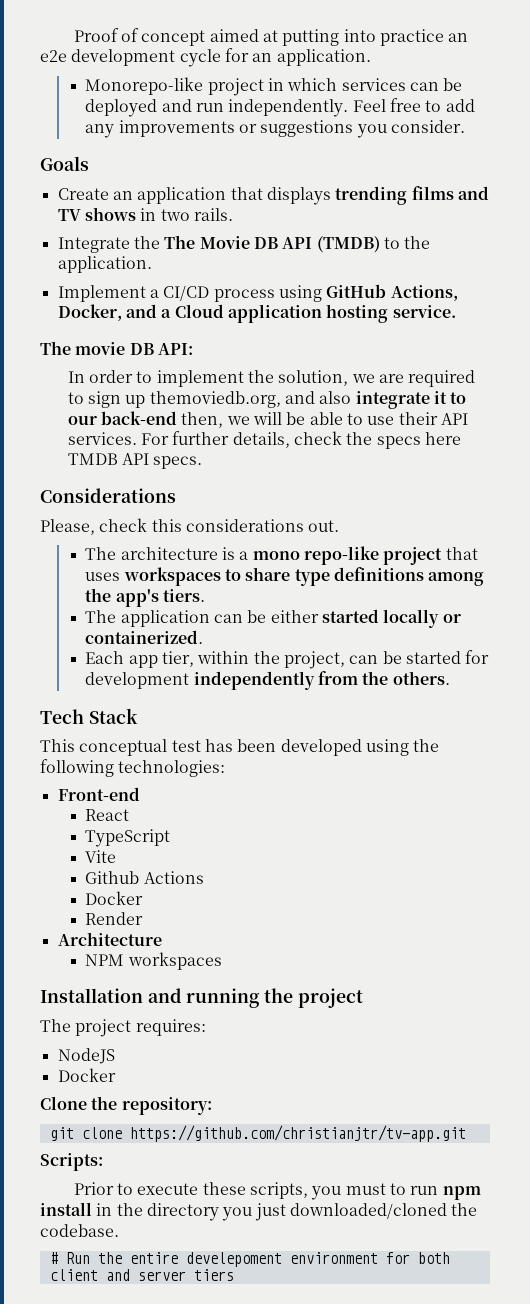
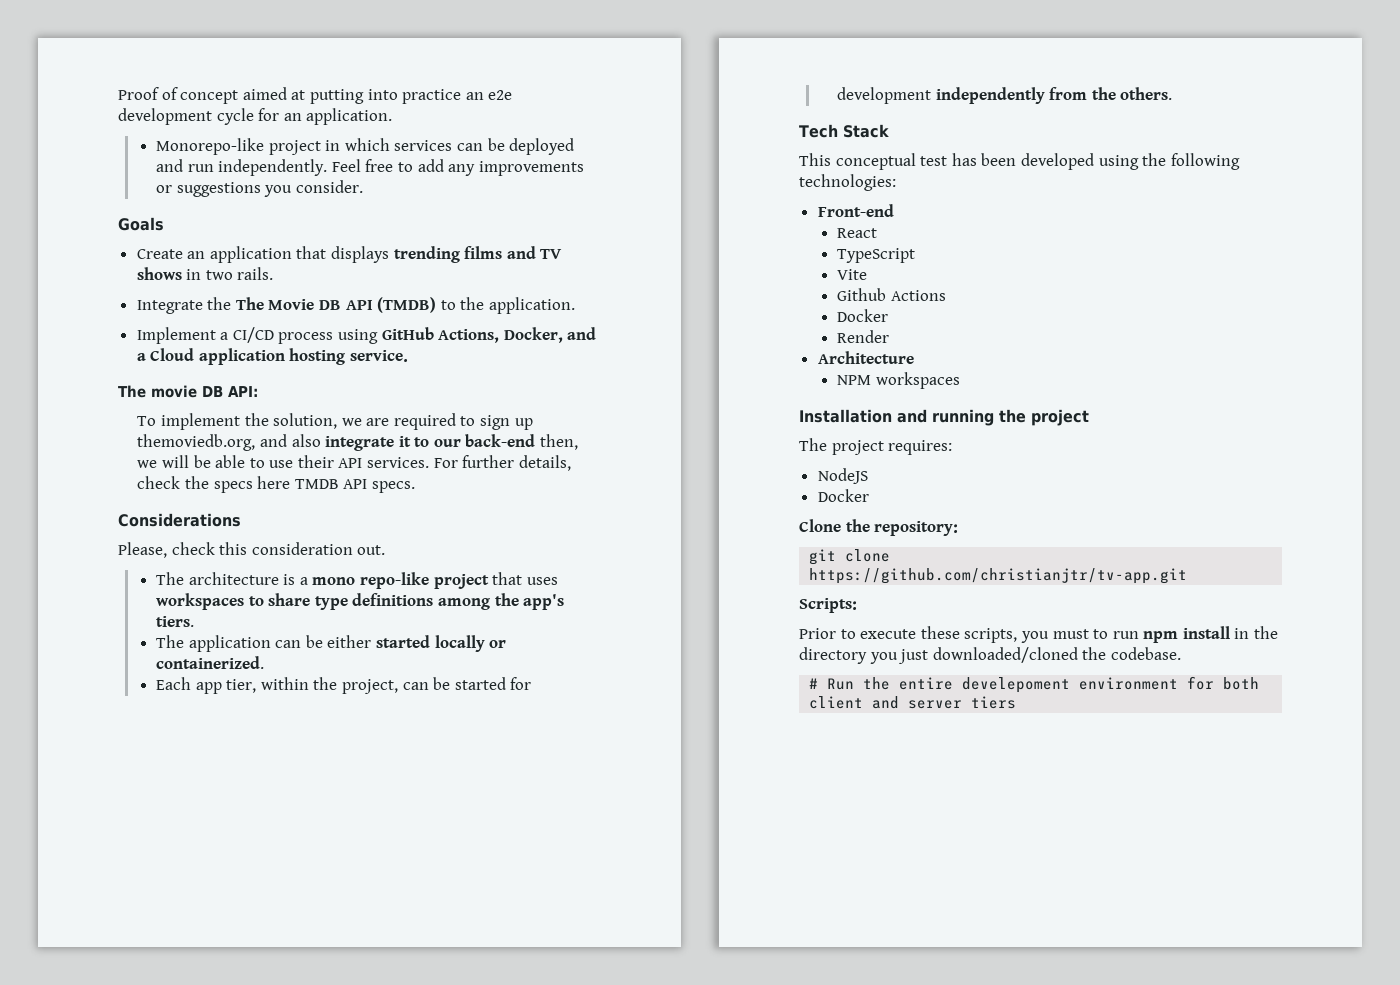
[67,370,153,383] In order to -> [137,416,157,426] To
[185,519,304,532] considerations -> [251,542,353,555] consideration

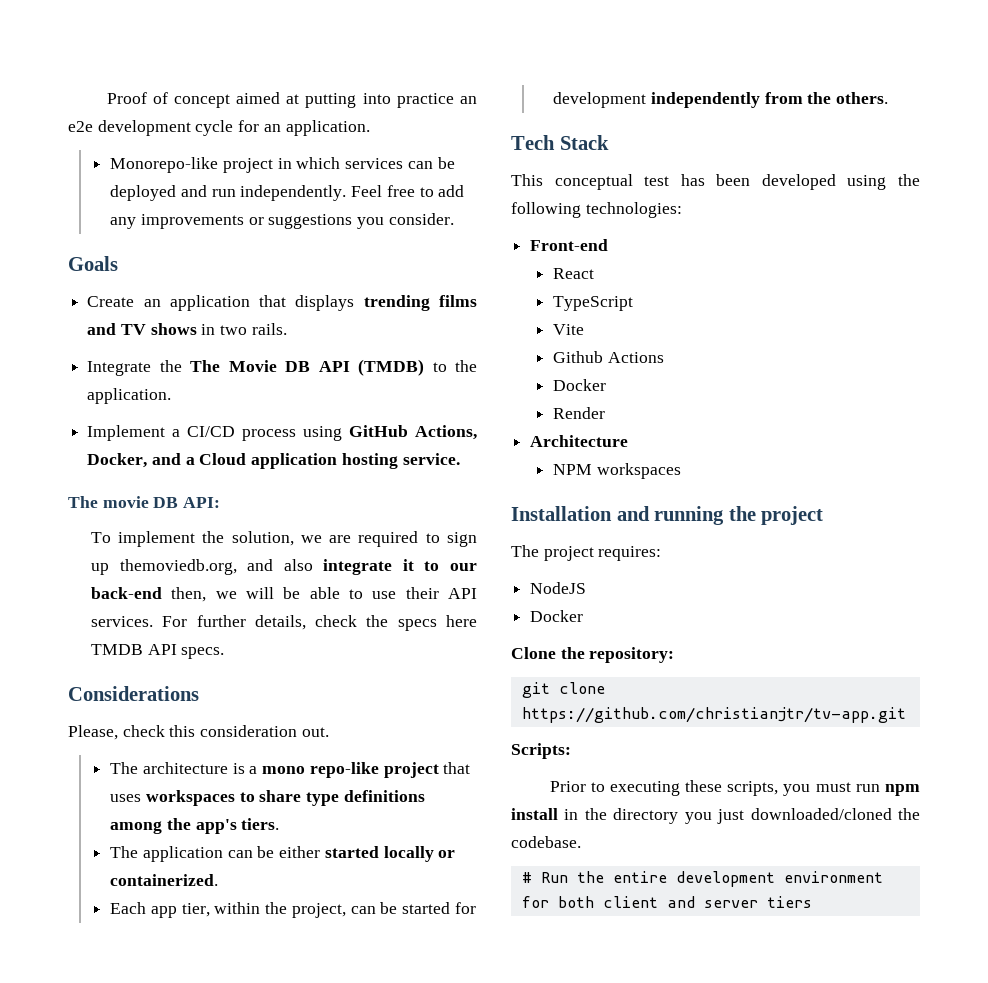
[860,629,917,639] execute -> [609,781,680,796] executing
[1093,629,1109,639] to -> (851, 787) none
[962,677,1071,693] develepoment -> [675,871,775,887] development

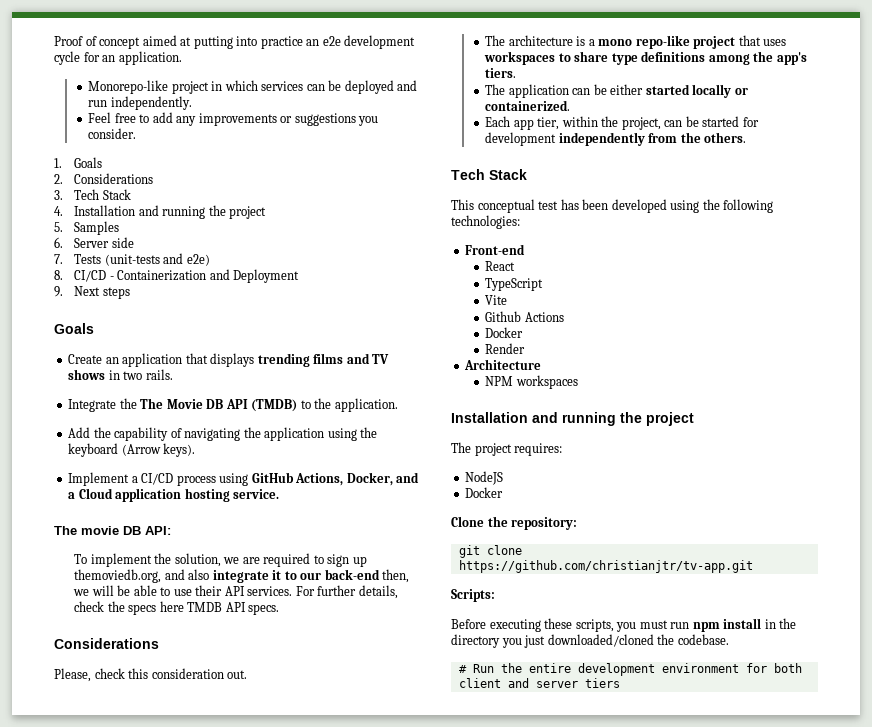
(347, 193) none -> (192, 103) //
(454, 219) none -> [54,157,103,168] [54,173,154,184] [54,189,131,200] [54,205,267,219] [54,221,120,235] [54,237,134,248] [54,253,210,266] [54,269,300,283] [54,286,130,299] // 1. Goals // 2. Considerations // 3. Tech Stack // 4. Installation and running the project // 5. Samples // 6. Server side // 7. Tests (unit-tests and e2e) // 8. CI/CD - Containerization and Deployment // 9. Next steps
(172, 396) none -> [68,427,378,441] [68,443,196,457] // Add the capability of navigating the application using the keyboard (Arrow keys).
[549,781,605,792] Prior to -> [451,619,486,629] Before

